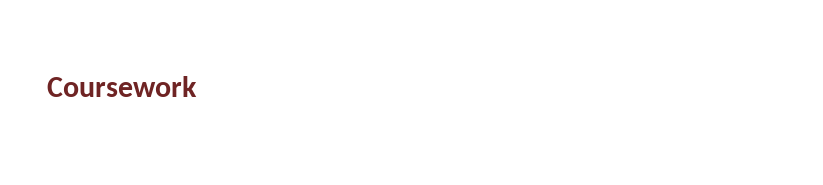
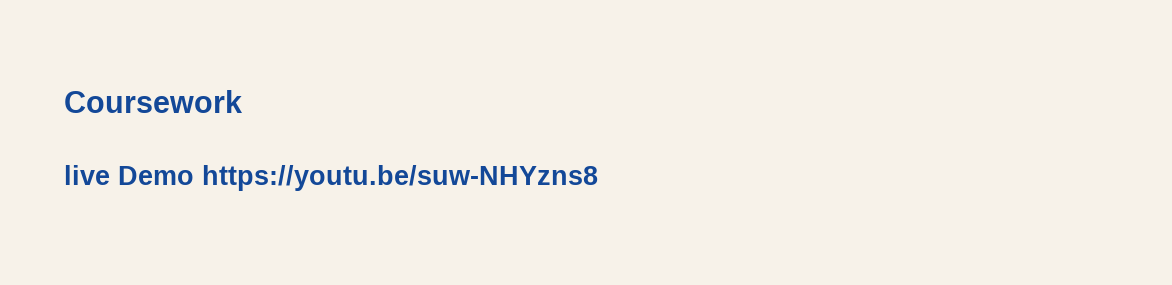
(197, 86) none -> [64,165,598,191] // live Demo https://youtu.be/suw-NHYzns8

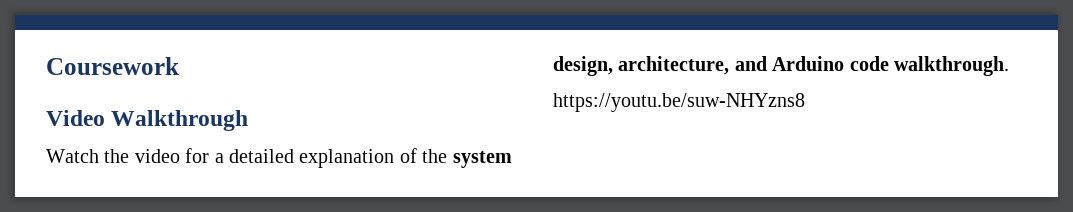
[64,165,194,185] live Demo -> [46,110,249,131] [46,148,512,168] [553,56,1009,76] Video Walkthrough // Watch the video for a detailed explanation of the system design, architecture, and Arduino code walkthrough. //

